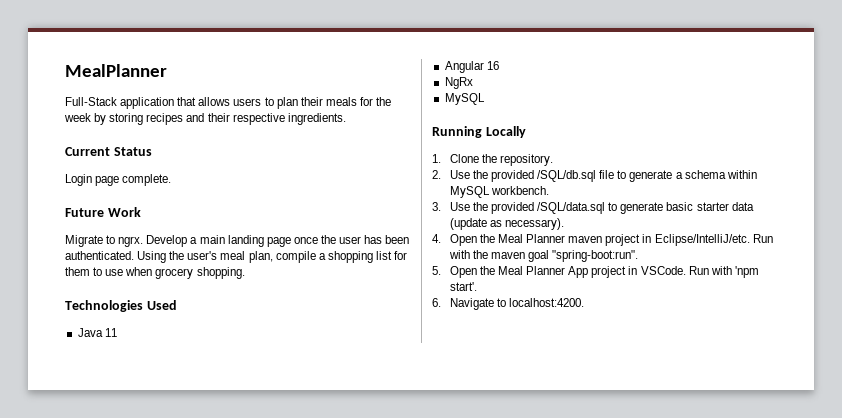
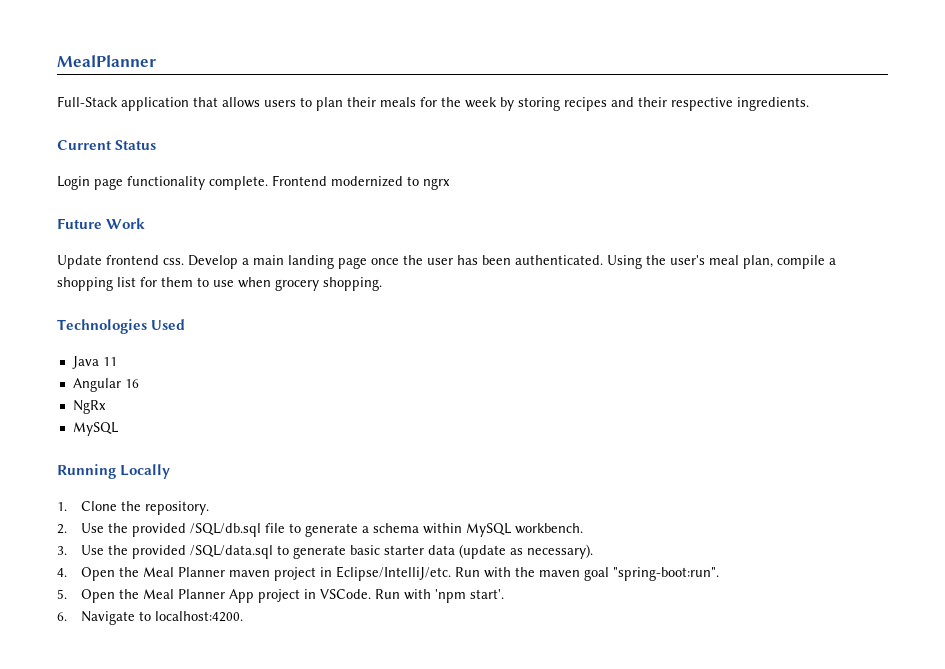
(120, 181) none -> [127,176,205,190] functionality
(172, 180) none -> [272,175,450,190] Frontend modernized to ngrx
[65,235,144,247] Migrate to ngrx. -> [57,255,184,269] Update frontend css.

